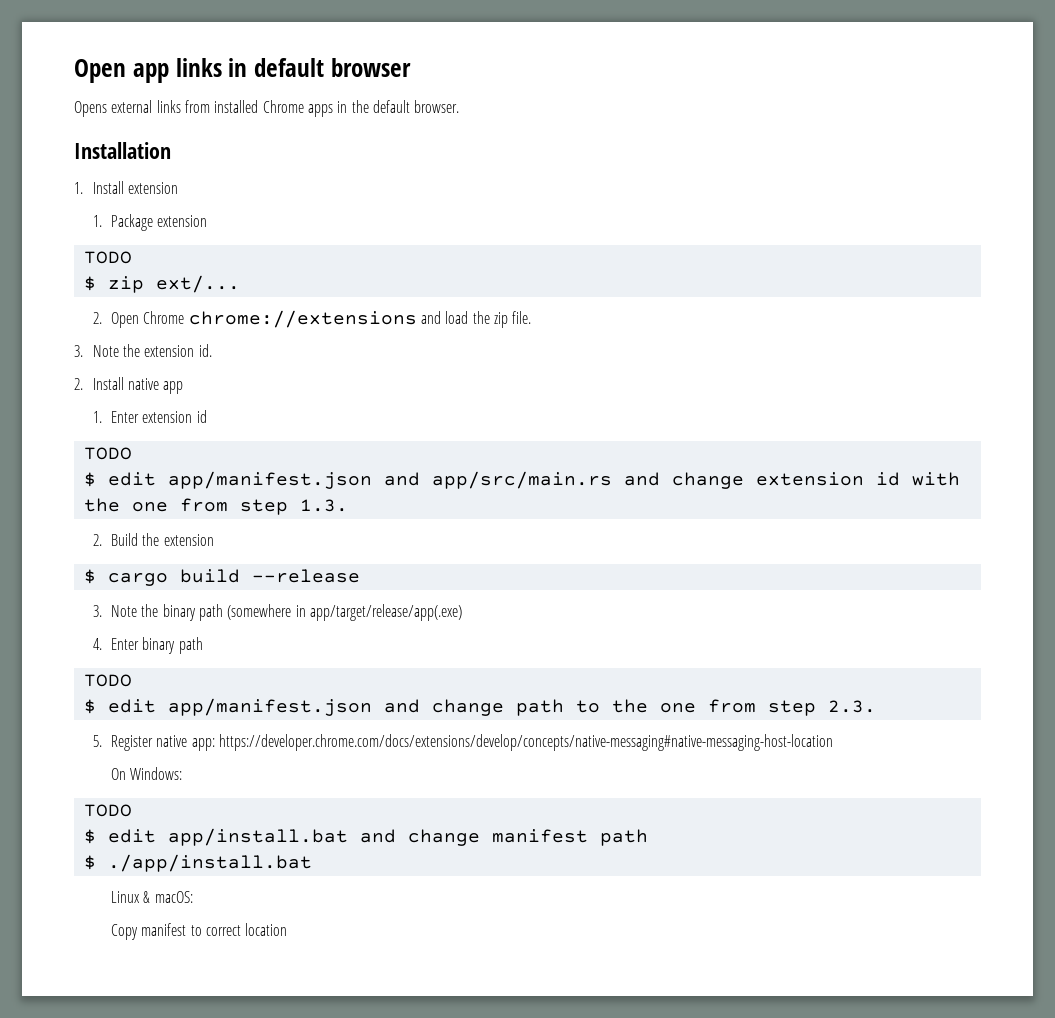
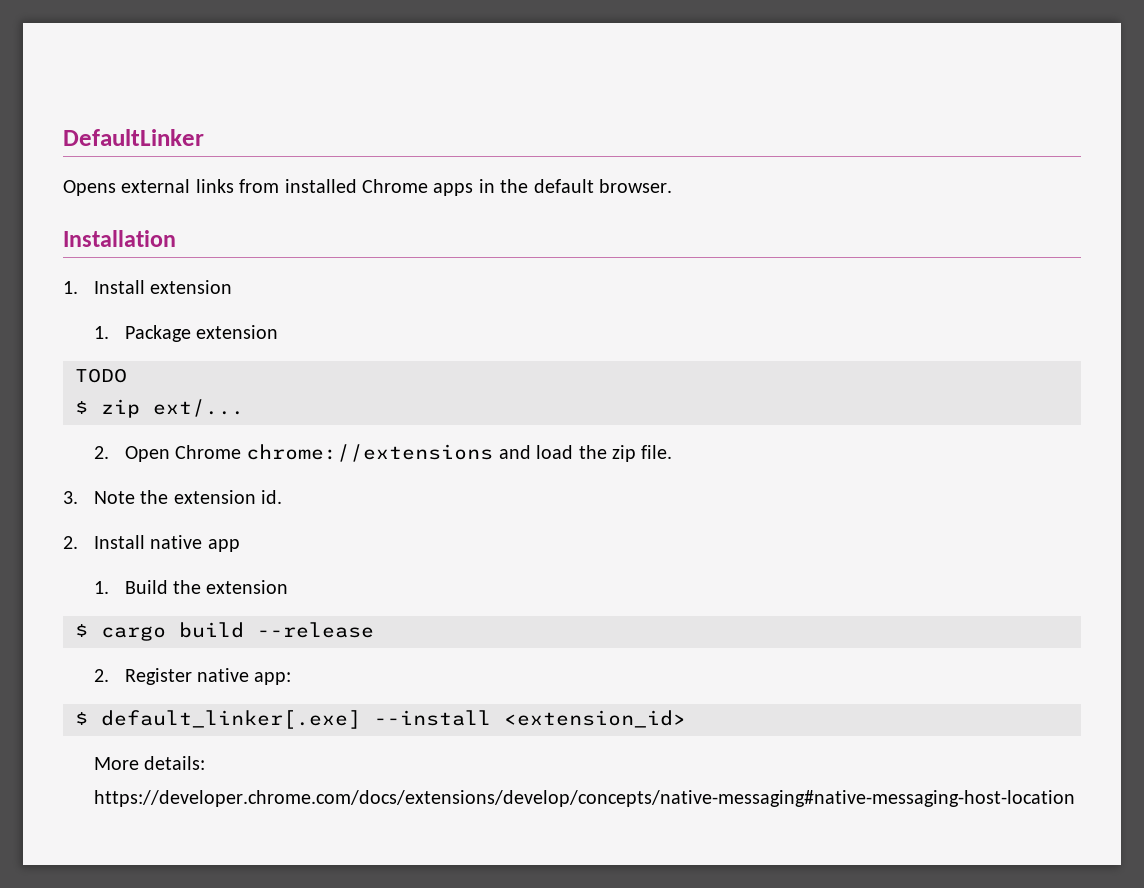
[74,58,411,83] Open app links in default browser -> [63,129,204,146] DefaultLinker
[111,410,207,423] [83,447,132,460] [83,471,960,489] [83,498,348,515] [92,534,102,546] Enter extension id // TODO // $ edit app/manifest.json and app/src/main.rs and change extension id with the one from step 1.3. // 2. -> (109, 587) none
[92,604,463,621] [92,637,203,654] [83,674,132,687] [83,698,876,716] [92,734,834,751] [111,767,183,780] [83,804,132,817] [83,828,648,846] [83,854,312,872] [111,891,193,903] [111,923,288,940] 3. Note the binary path (somewhere in app/target/release/app(.exe) // 4. Enter binary path // TODO // $ edit app/manifest.json and change path to the one from step 2.3. // 5. Register native app: https://developer.chrome.com/docs/extensions/develop/concepts/native-messaging#native-messaging-host-location // On Windows: // TODO // $ edit app/install.bat and change manifest path // $ ./app/install.bat // Linux & macOS: // Copy manifest to correct location -> [93,668,292,685] [75,710,686,729] [93,756,206,770] [93,790,1075,807] 2. Register native app: // $ default_linker[.exe] --install <extension_id> // More details: https://developer.chrome.com/docs/extensions/develop/concepts/native-messaging#native-messaging-host-location

